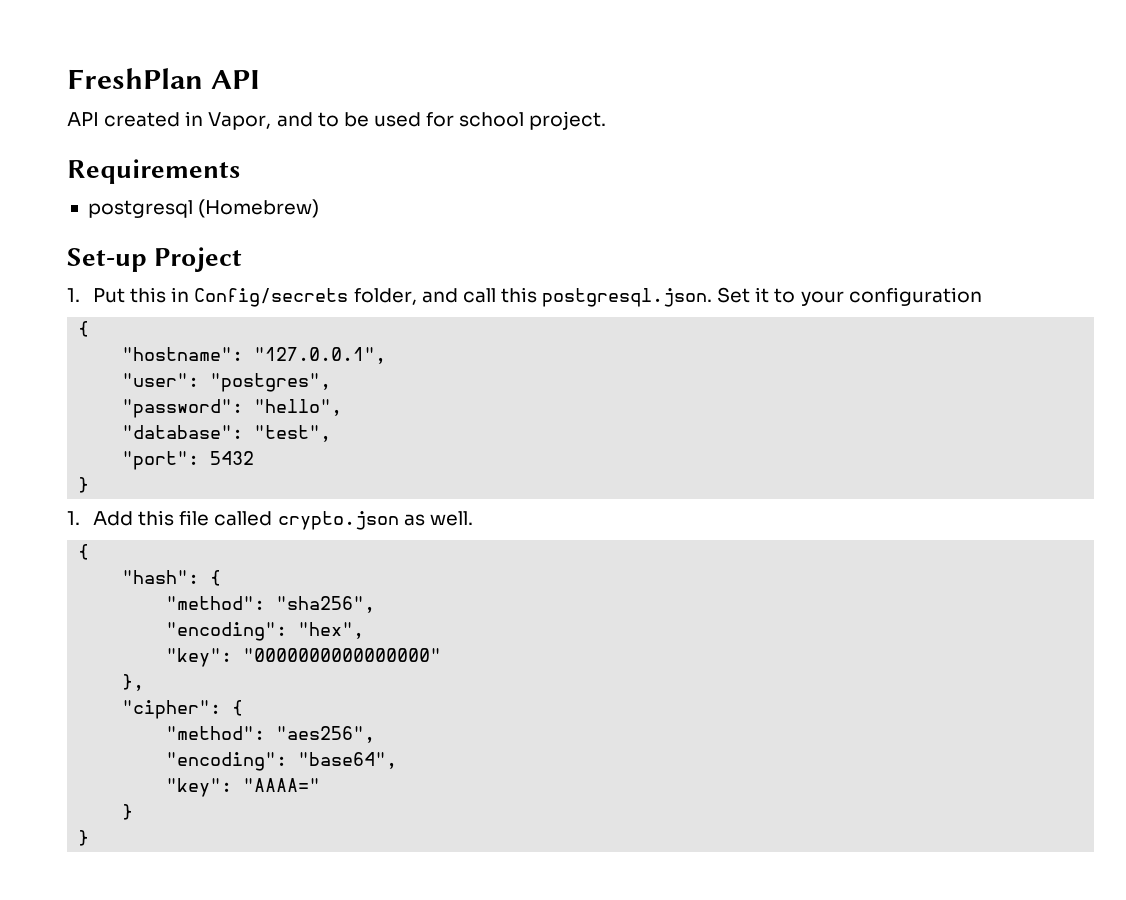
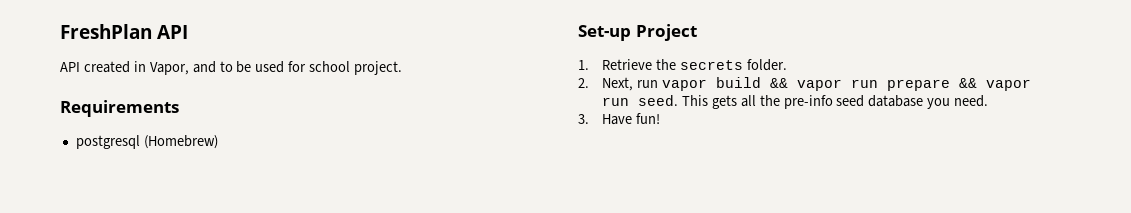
[93,287,982,307] [78,321,90,337] [122,347,387,364] [122,373,332,392] [122,399,343,418] [122,425,332,442] [122,451,255,470] [78,477,90,493] [67,510,473,530] [78,544,90,560] [122,570,222,586] [166,596,376,613] [166,622,365,641] [166,648,442,667] [122,674,145,691] [122,700,244,719] [166,726,376,743] [166,752,398,771] [166,778,321,797] [122,804,134,820] [78,830,90,846] Put this in Config/secrets folder, and call this postgresql.json. Set it to your configuration // { // "hostname": "127.0.0.1", // "user": "postgres", // "password": "hello", // "database": "test", // "port": 5432 // } // 1. Add this file called crypto.json as well. // { // "hash": { // "method": "sha256", // "encoding": "hex", // "key": "0000000000000000" // }, // "cipher": { // "method": "aes256", // "encoding": "base64", // "key": "AAAA=" // } // } -> [601,59,787,71] [578,77,1031,91] [601,95,989,109] [578,113,660,125] Retrieve the secrets folder. // 2. Next, run vapor build && vapor run prepare && vapor run seed. This gets all the pre-info seed database you need. // 3. Have fun!

